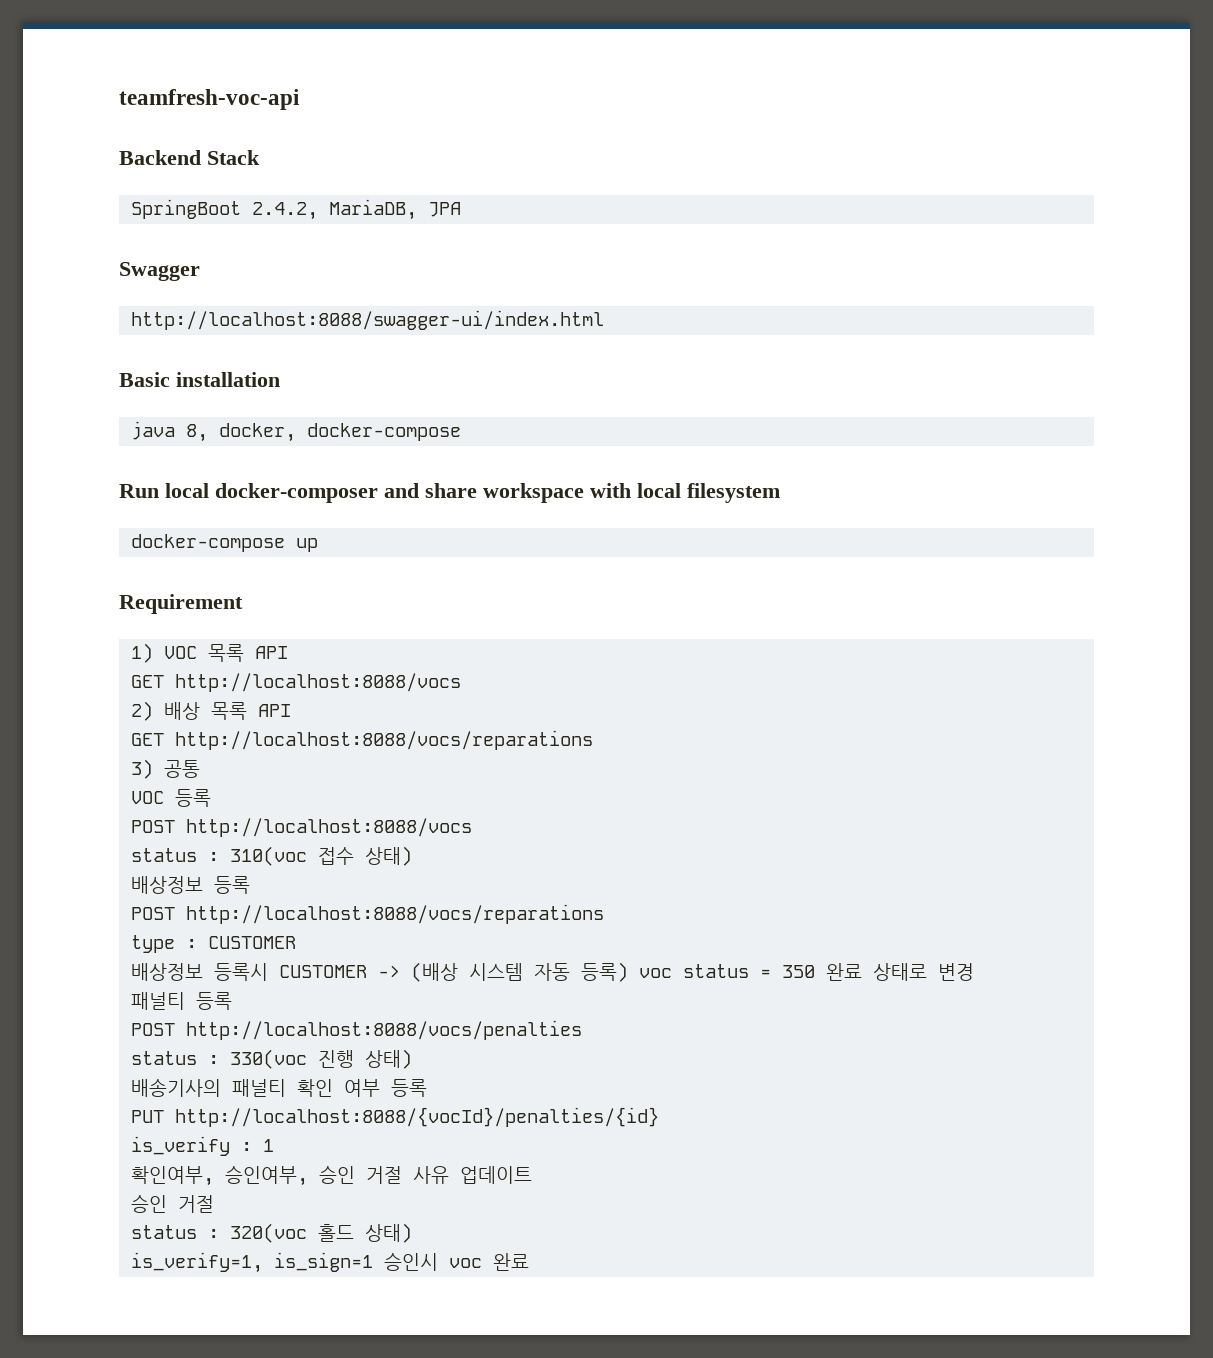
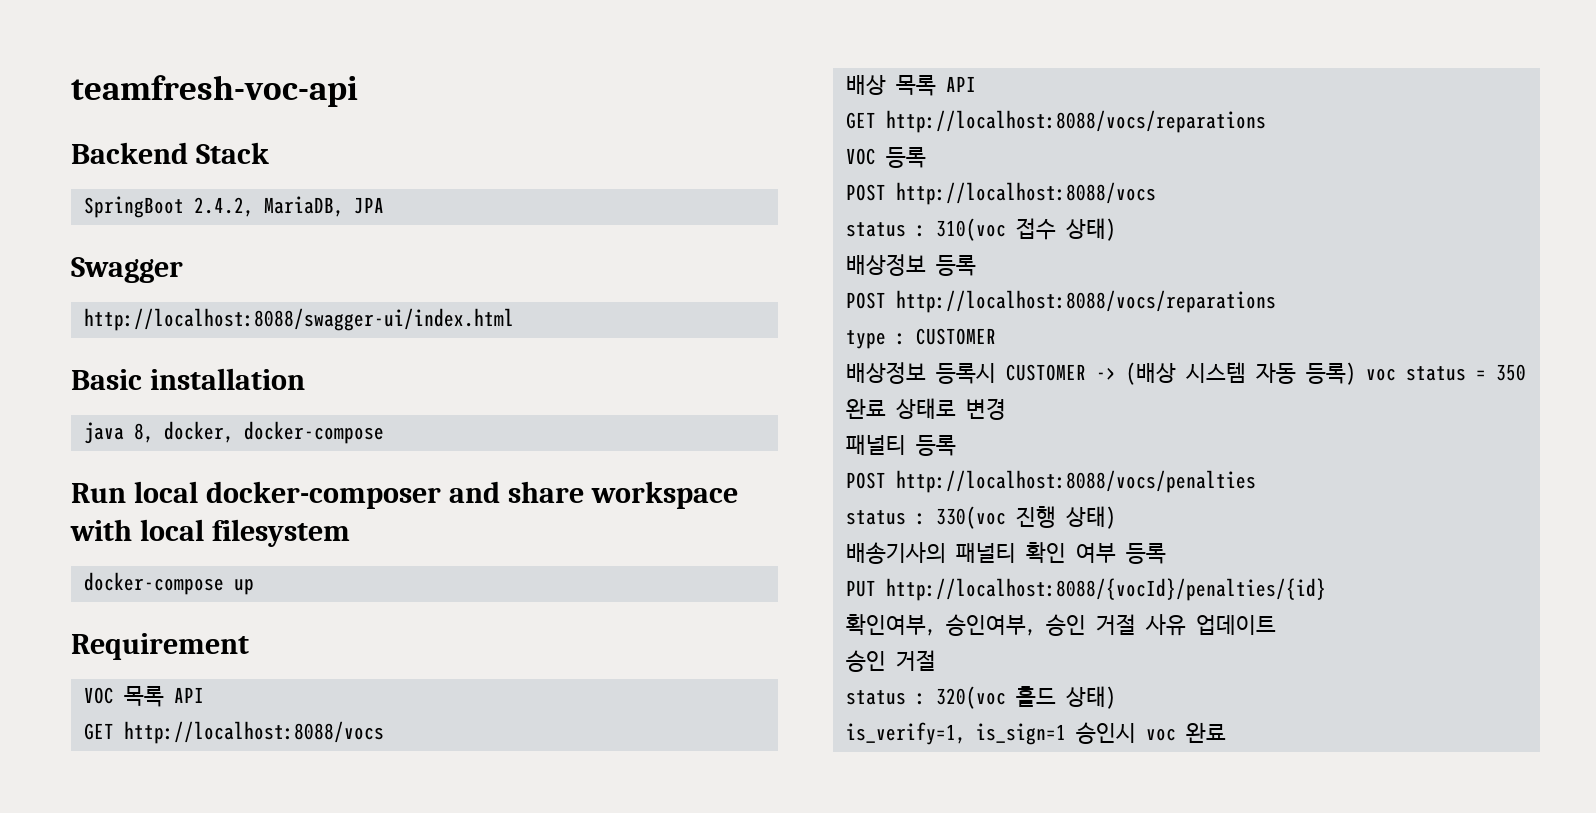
[131,643,153,663] 1) -> (249, 646) none
[131,701,153,721] 2) -> (385, 732) none
[131,759,200,779] // 3) 공통 -> (1267, 121) none
[131,1136,274,1156] // is_verify : 1 -> (1327, 589) none

